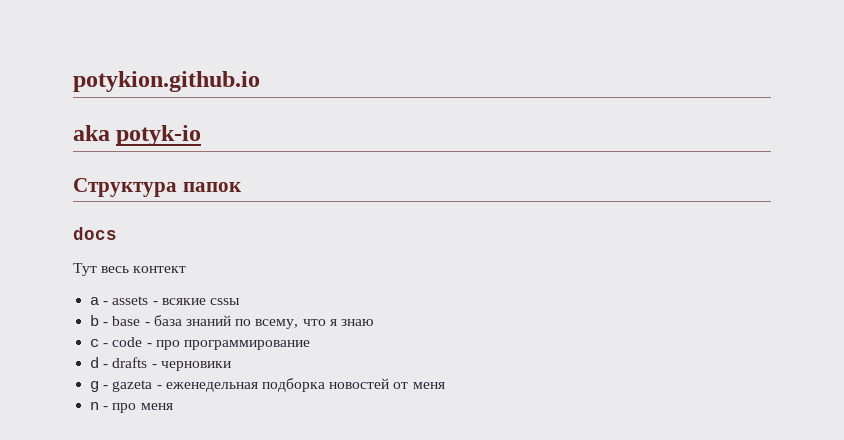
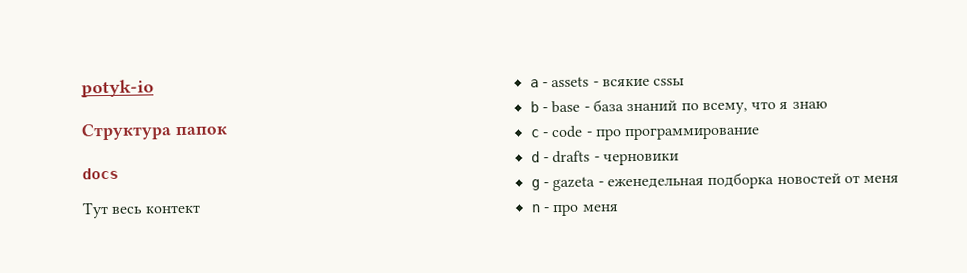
[73,71,260,92] [73,125,110,141] potykion.github.io // aka -> (81, 88) none

